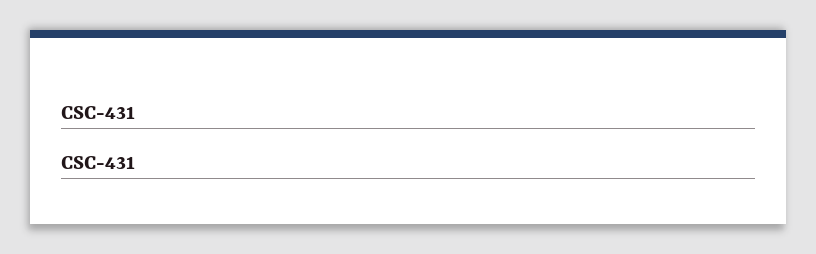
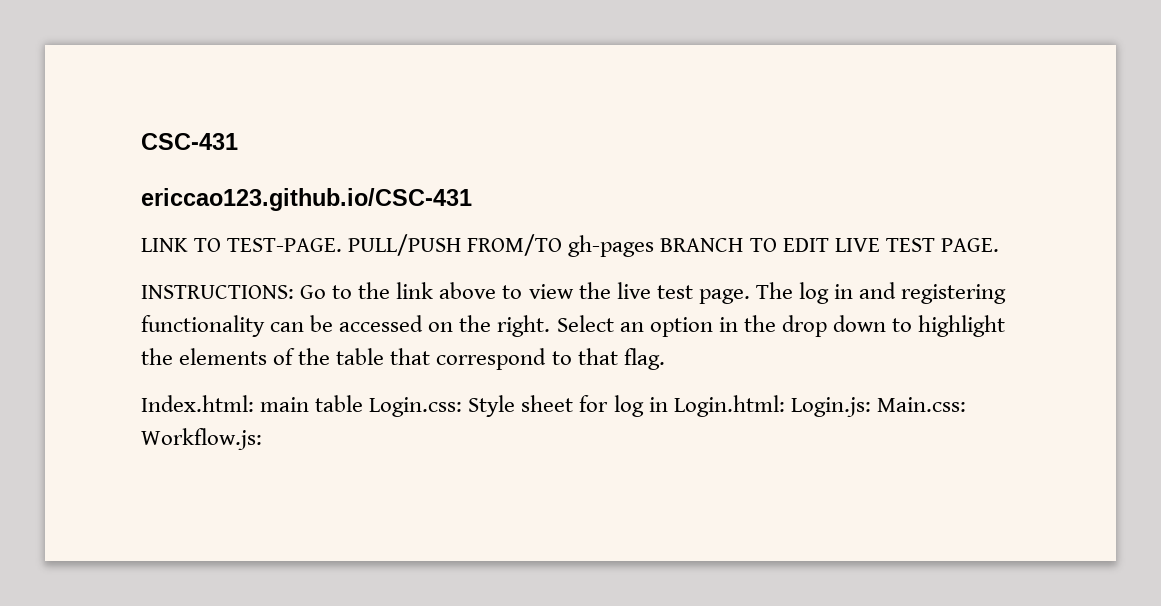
[61,156,135,169] CSC-431 -> [141,188,472,211] [141,234,999,257] [141,282,1007,304] [141,315,1006,337] [141,348,665,370] [141,395,966,417] [141,428,262,450] ericcao123.github.io/CSC-431 // LINK TO TEST-PAGE. PULL/PUSH FROM/TO gh-pages BRANCH TO EDIT LIVE TEST PAGE. // INSTRUCTIONS: Go to the link above to view the live test page. The log in and registering functionality can be accessed on the right. Select an option in the drop down to highlight the elements of the table that correspond to that flag. // Index.html: main table Login.css: Style sheet for log in Login.html: Login.js: Main.css: Workflow.js:

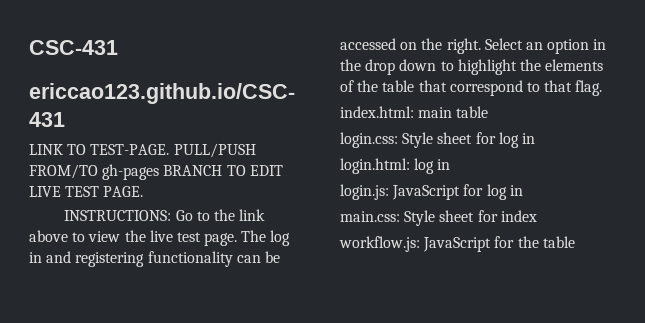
[141,395,254,412] Index.html: -> [340,106,414,118] index.html:
[369,397,463,417] Login.css: -> [340,132,398,148] // login.css:
[673,395,966,417] [141,428,262,450] Login.html: Login.js: Main.css: Workflow.js: -> [340,158,451,174] [340,184,523,200] [340,210,537,226] [339,236,575,252] // login.html: log in // login.js: JavaScript for log in // main.css: Style sheet for index // workflow.js: JavaScript for the table

